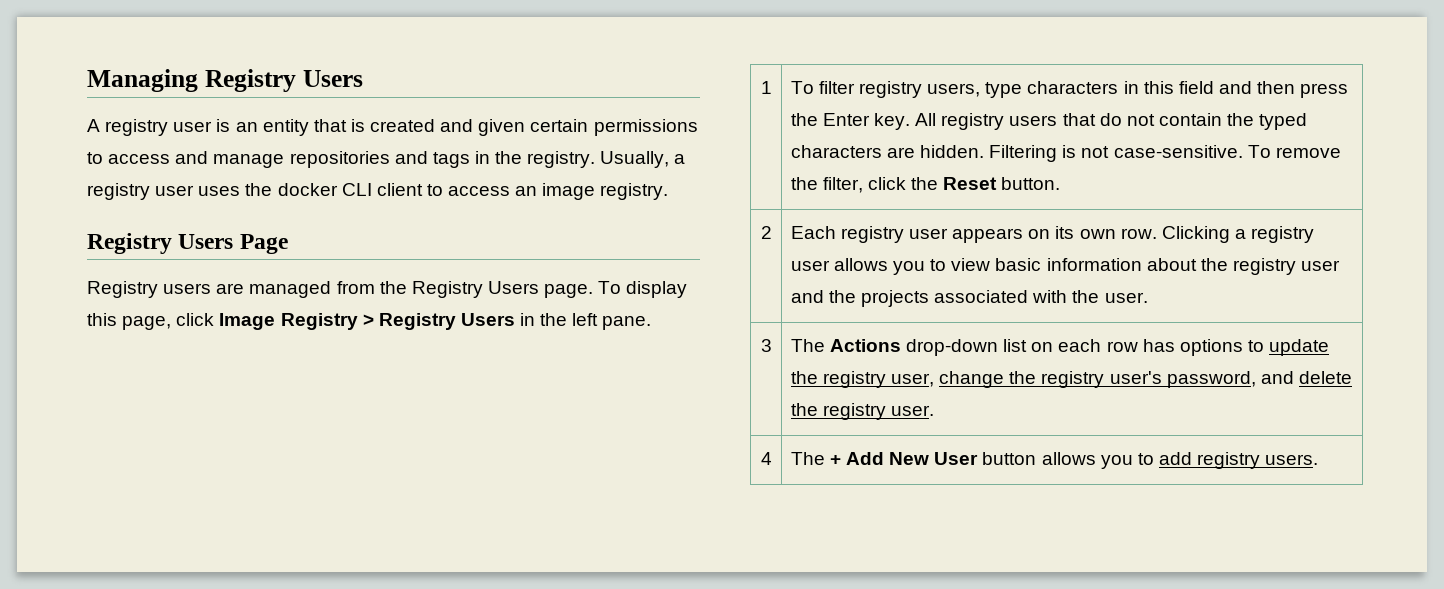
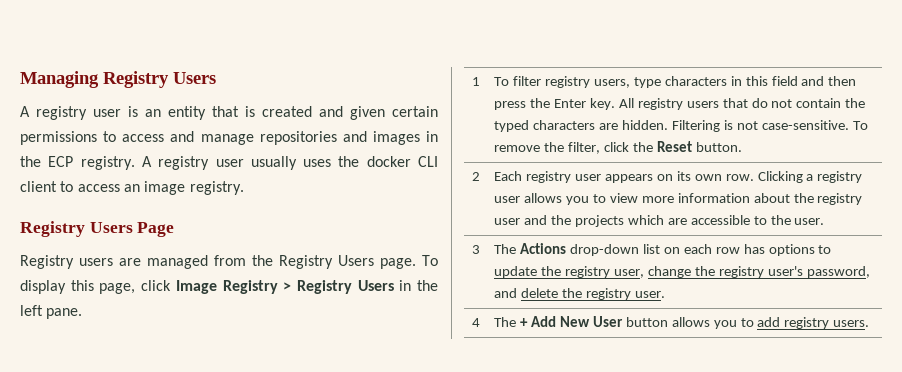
[432,151,686,168] [87,183,195,200] tags in the registry. Usually, a registry user -> [372,131,438,145] [20,156,297,170] images in the ECP registry. A registry user usually
[995,258,1042,271] basic -> [641,196,674,203] more
[934,290,1068,303] associated with -> [627,215,767,225] which are accessible to

